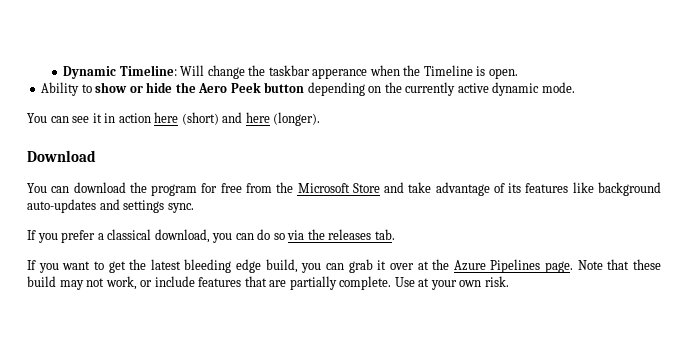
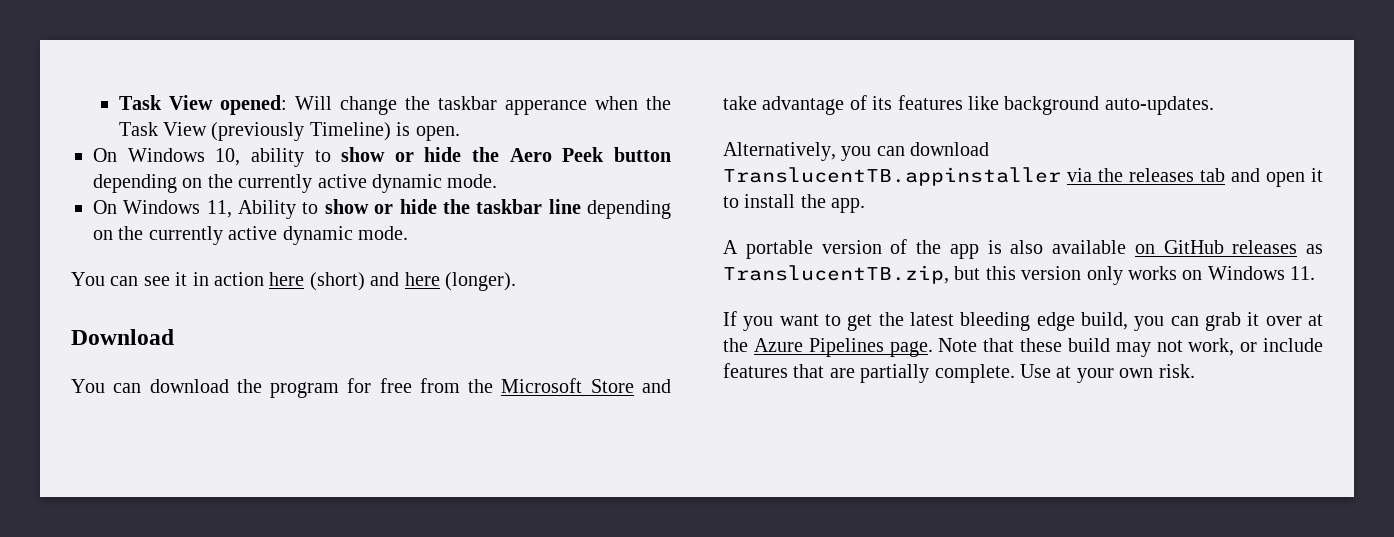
[63,65,177,79] Dynamic Timeline: -> [118,95,287,115] Task View opened:
[423,65,518,79] [41,82,80,96] Timeline is open. // Ability -> [118,122,460,141] [93,148,304,167] Task View (previously Timeline) is open. // On Windows 10, ability
(575, 87) none -> [93,199,672,219] [93,226,408,245] // On Windows 11, Ability to show or hide the taskbar line depending on the currently active dynamic mode.
[27,199,194,213] [27,229,395,243] auto-updates and settings sync. // If you prefer a classical download, you can do so via the releases tab. -> [1104,96,1214,115] [723,142,990,161] [723,167,1323,187] [723,194,866,213] [723,239,1323,259] [723,265,1316,285] auto-updates. // Alternatively, you can download TranslucentTB.appinstaller via the releases tab and open it to install the app. // A portable version of the app is also available on GitHub releases as TranslucentTB.zip, but this version only works on Windows 11.

